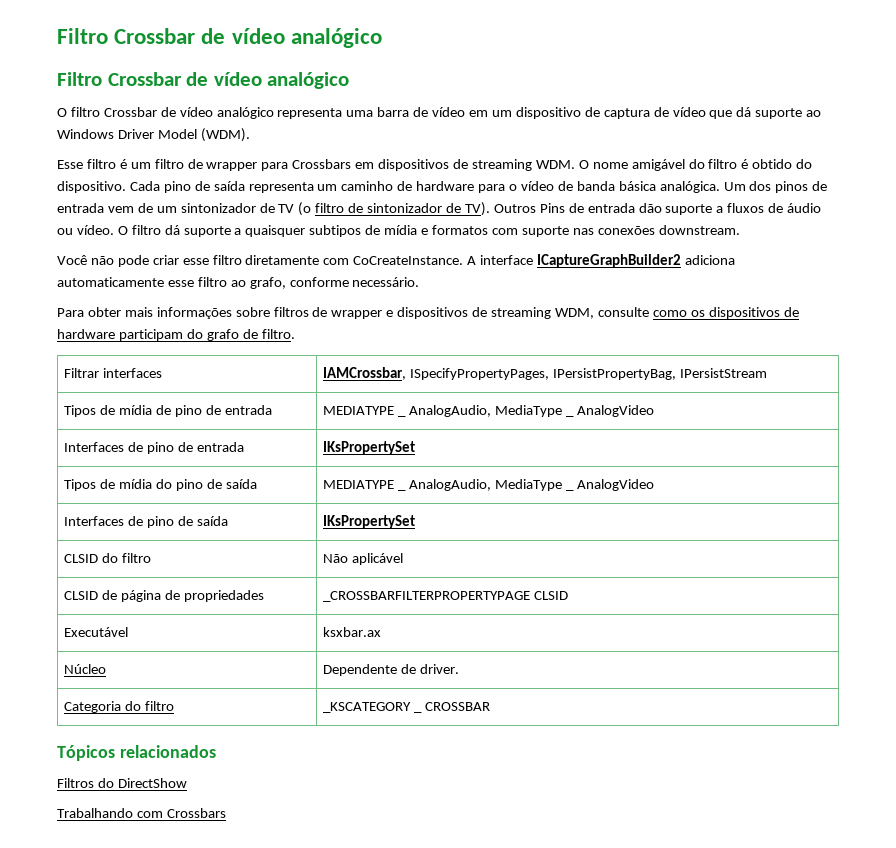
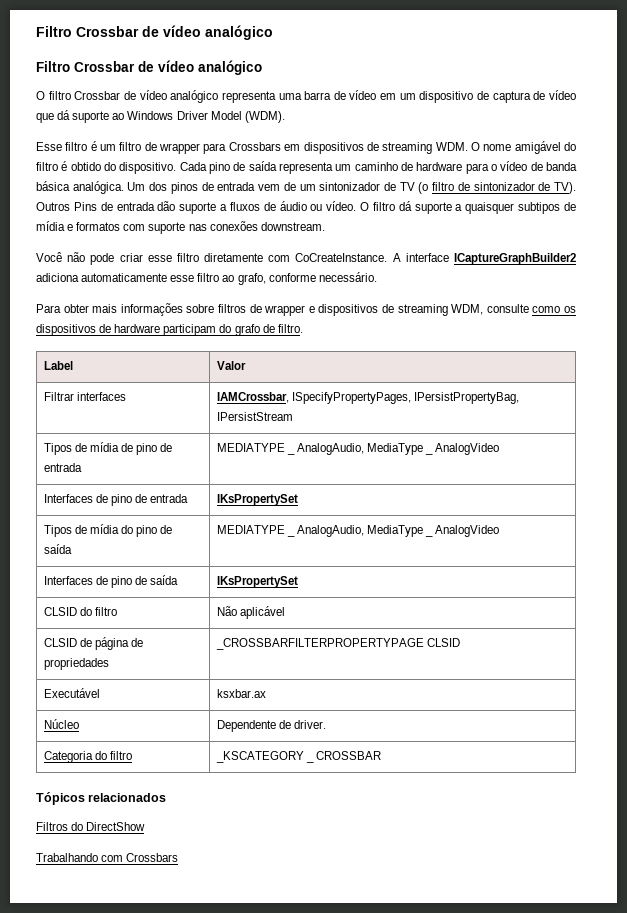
(295, 334) none -> [43,361,73,370] [216,361,246,370] // Label | Valor

